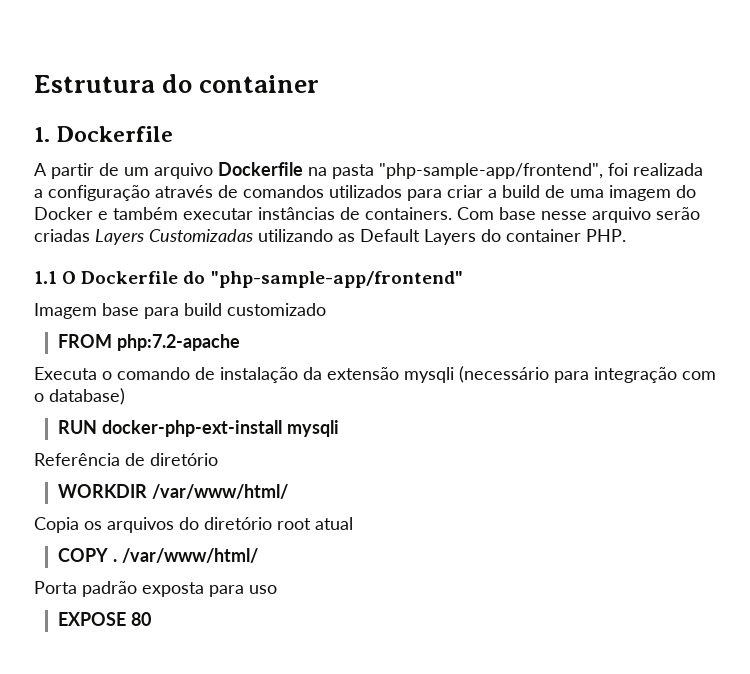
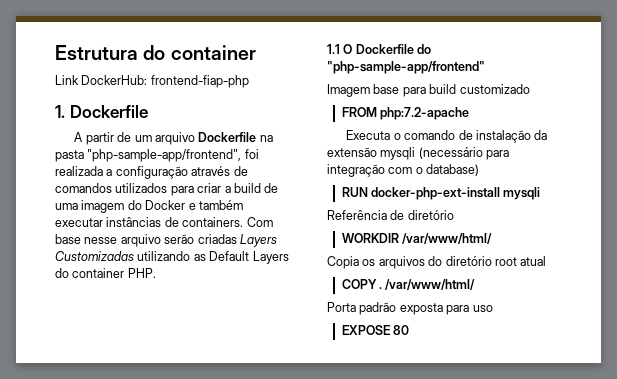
(320, 84) none -> [55,75,249,88] // Link DockerHub: frontend-fiap-php

